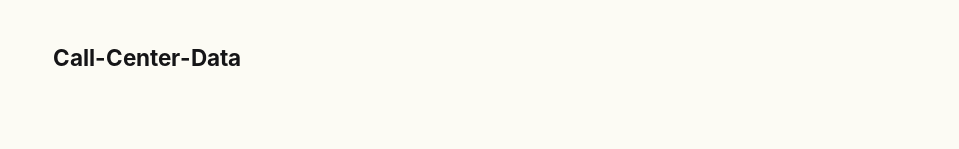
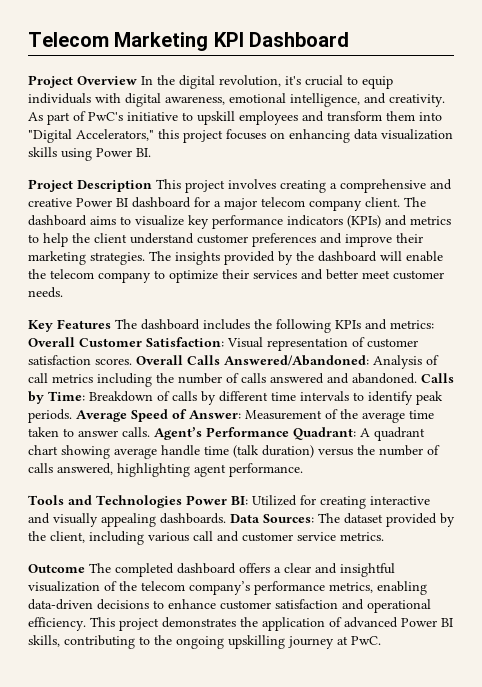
[53,49,241,66] Call-Center-Data -> [28,32,350,51] [28,75,393,89] [28,93,445,107] [28,111,442,125] [28,129,453,143] [28,147,151,161] [28,179,452,193] [28,197,426,211] [28,215,451,229] [28,233,423,247] [28,251,443,265] [28,269,444,283] [28,287,63,298] [28,319,434,333] [28,337,418,351] [28,355,439,369] [28,373,454,387] [28,391,443,405] [28,409,434,423] [28,427,425,441] [28,445,440,459] [28,463,303,477] [28,495,430,509] [28,513,455,527] [28,531,384,545] [28,563,395,577] [28,581,427,595] [28,599,431,613] [28,617,453,631] [28,635,381,649] Telecom Marketing KPI Dashboard // Project Overview In the digital revolution, it's crucial to equip individuals with digital awareness, emotional intelligence, and creativity. As part of PwC's initiative to upskill employees and transform them into "Digital Accelerators," this project focuses on enhancing data visualization skills using Power BI. // Project Description This project involves creating a comprehensive and creative Power BI dashboard for a major telecom company client. The dashboard aims to visualize key performance indicators (KPIs) and metrics to help the client understand customer preferences and improve their marketing strategies. The insights provided by the dashboard will enable the telecom company to optimize their services and better meet customer needs. // Key Features The dashboard includes the following KPIs and metrics: Overall Customer Satisfaction: Visual representation of customer satisfaction scores. Overall Calls Answered/Abandoned: Analysis of call metrics including the number of calls answered and abandoned. Calls by Time: Breakdown of calls by different time intervals to identify peak periods. Average Speed of Answer: Measurement of the average time taken to answer calls. Agent’s Performance Quadrant: A quadrant chart showing average handle time (talk duration) versus the number of calls answered, highlighting agent performance. // Tools and Technologies Power BI: Utilized for creating interactive and visually appealing dashboards. Data Sources: The dataset provided by the client, including various call and customer service metrics. // Outcome The completed dashboard offers a clear and insightful visualization of the telecom company’s performance metrics, enabling data-driven decisions to enhance customer satisfaction and operational efficiency. This project demonstrates the application of advanced Power BI skills, contributing to the ongoing upskilling journey at PwC.

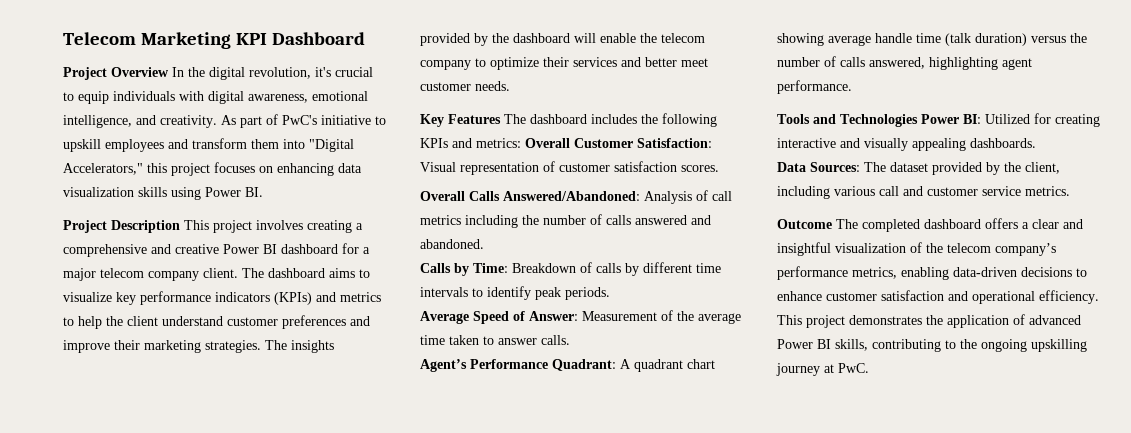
(132, 361) none -> (719, 168) //
(417, 378) none -> (484, 244) //
(72, 416) none -> (610, 293) //
(150, 432) none -> (570, 340) //
(226, 518) none -> (1036, 143) //

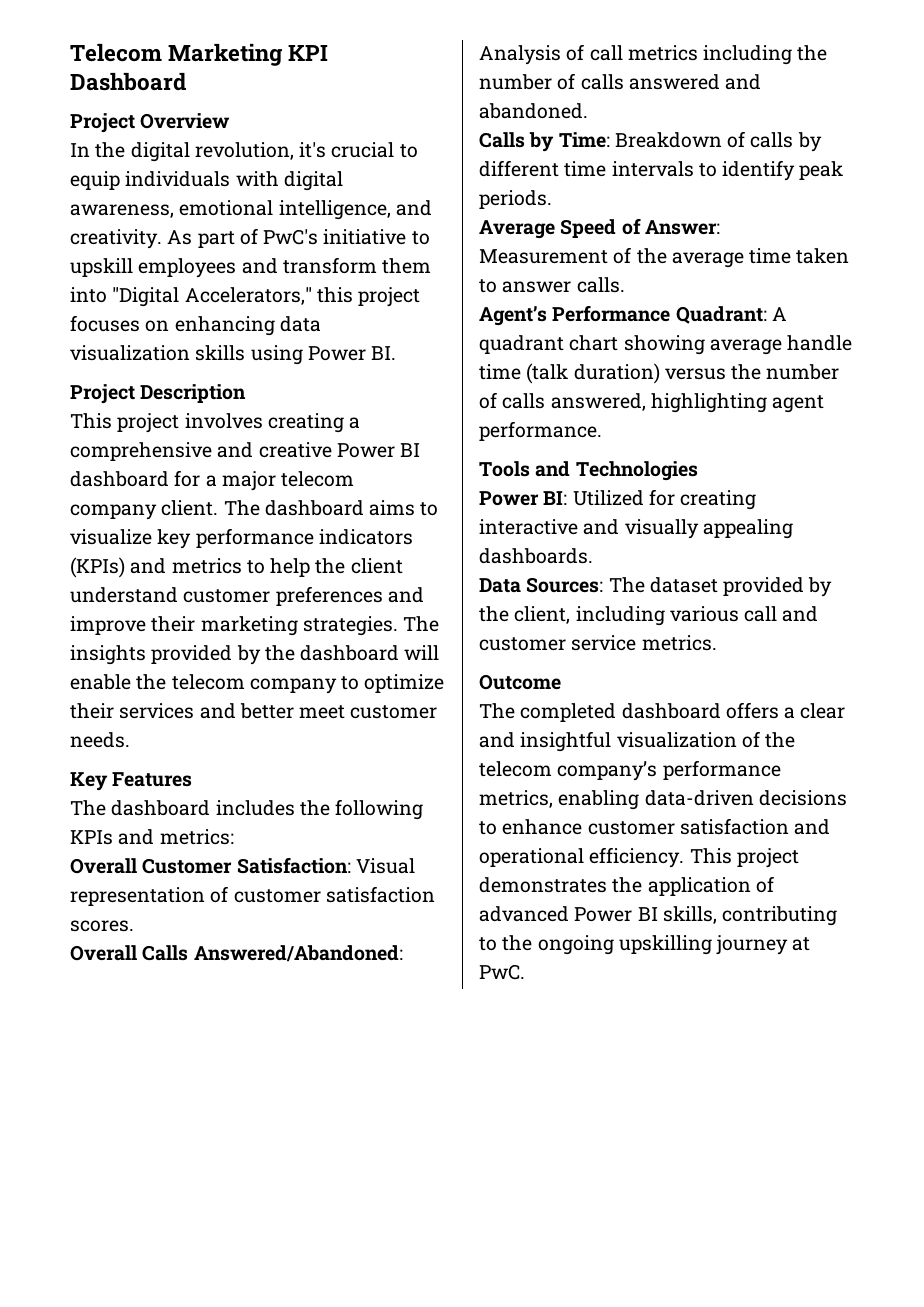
(169, 72) none -> (231, 121) //
(180, 226) none -> (247, 393) //
(501, 119) none -> (193, 779) //
(521, 143) none -> (234, 837) //
(918, 120) none -> (698, 471) //
(832, 224) none -> (561, 682) //

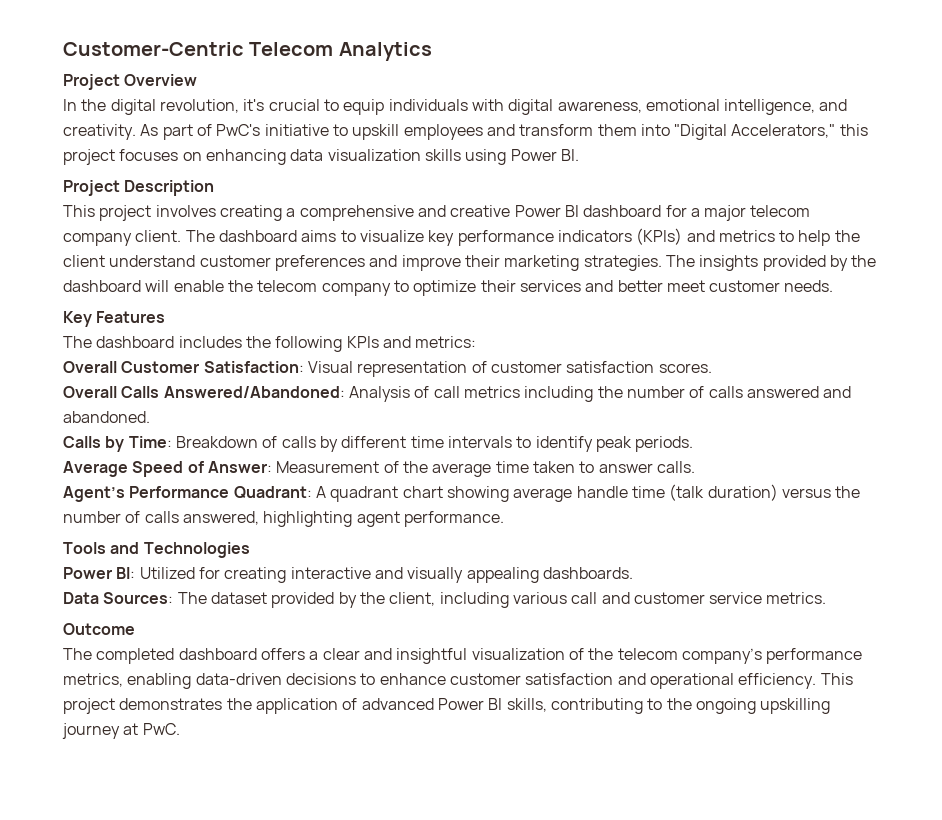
[70,43,329,66] [70,72,186,91] Telecom Marketing KPI Dashboard -> [63,42,432,61] Customer-Centric Telecom Analytics

